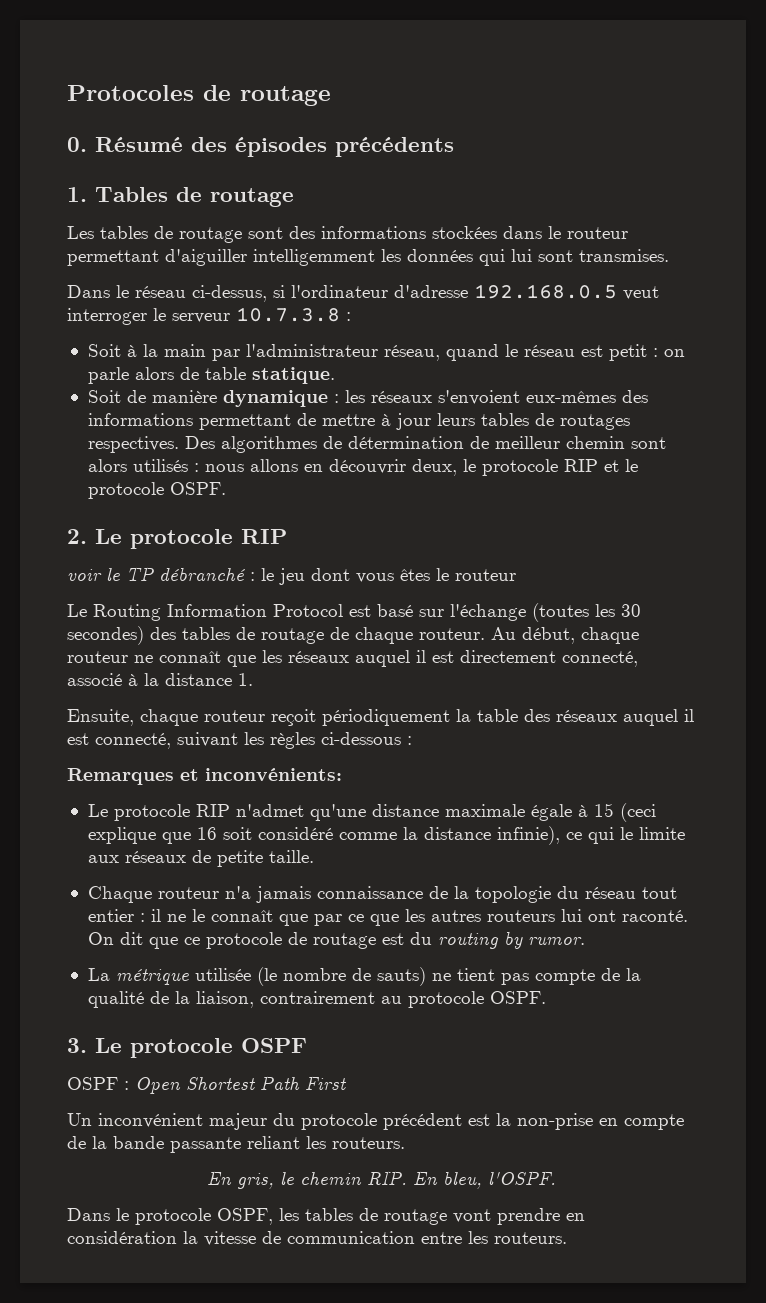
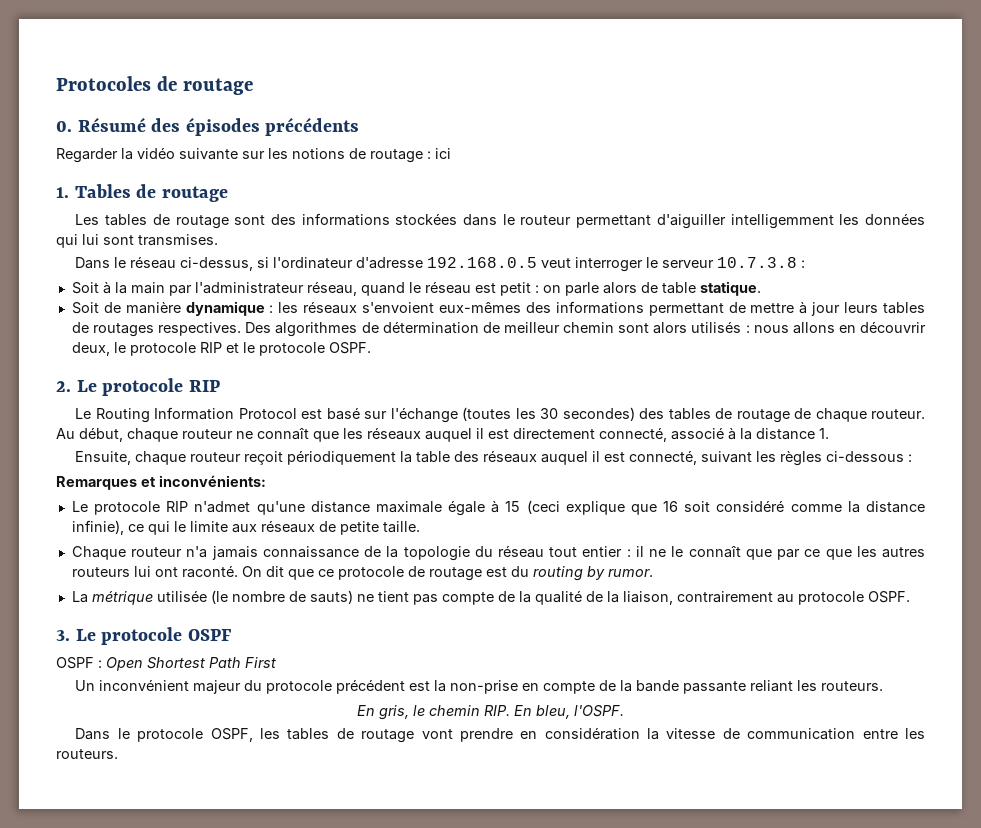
(454, 147) none -> [56,147,451,163] // Regarder la vidéo suivante sur les notions de routage : ici
[67,567,516,585] // voir le TP débranché : le jeu dont vous êtes le routeur -> (220, 386) none

